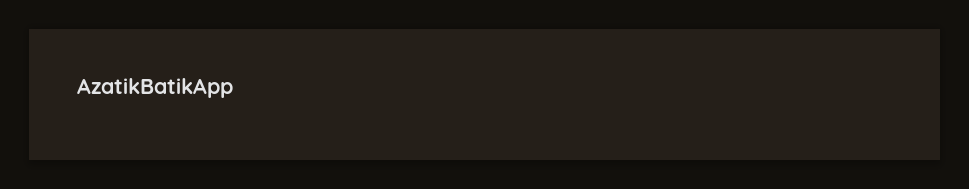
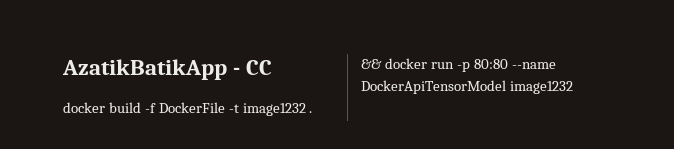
(233, 88) none -> [233,60,273,75] [63,102,313,116] [361,58,556,72] [361,80,573,94] - CC // docker build -f DockerFile -t image1232 . && docker run -p 80:80 --name DockerApiTensorModel image1232

